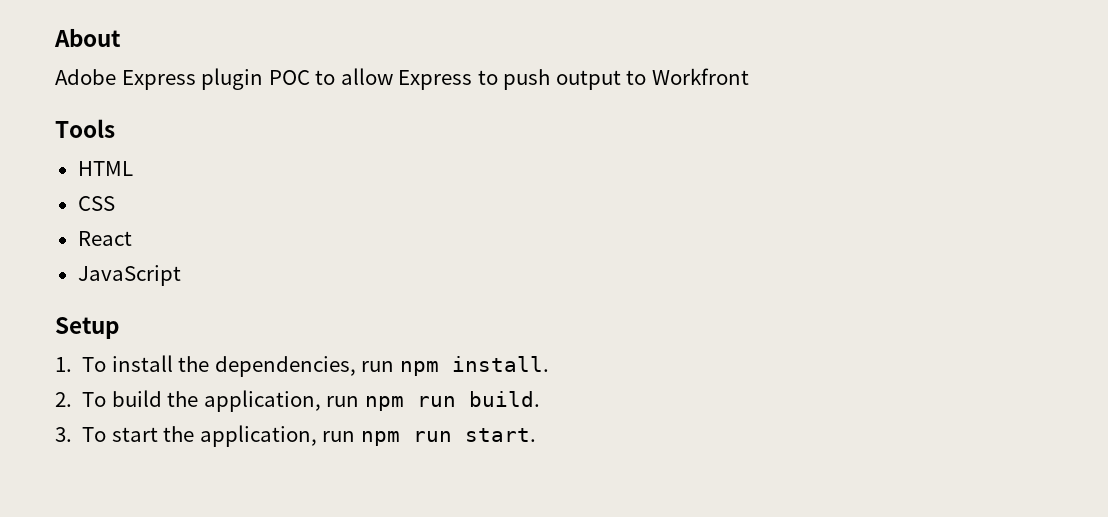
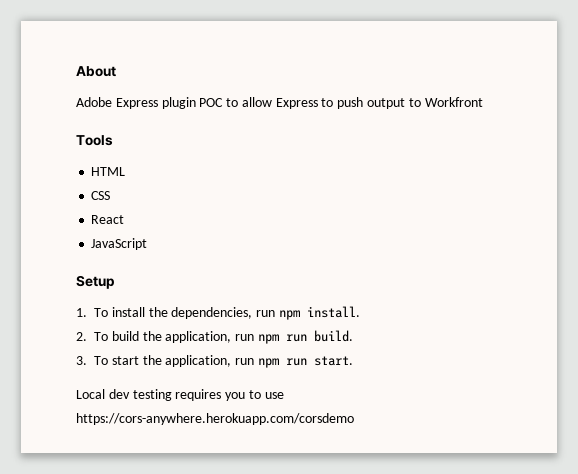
(536, 435) none -> [76,389,284,401] [76,413,354,425] // Local dev testing requires you to use https://cors-anywhere.herokuapp.com/corsdemo

